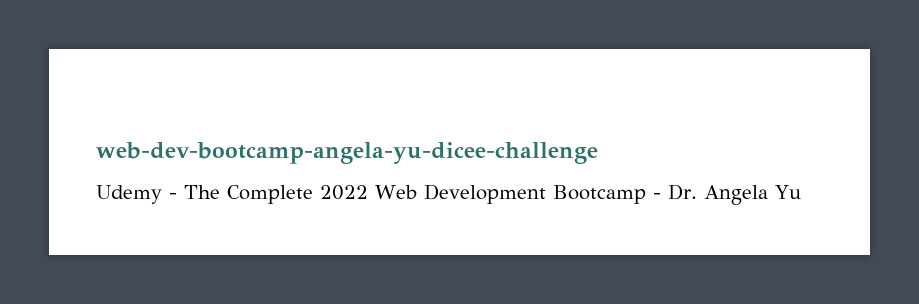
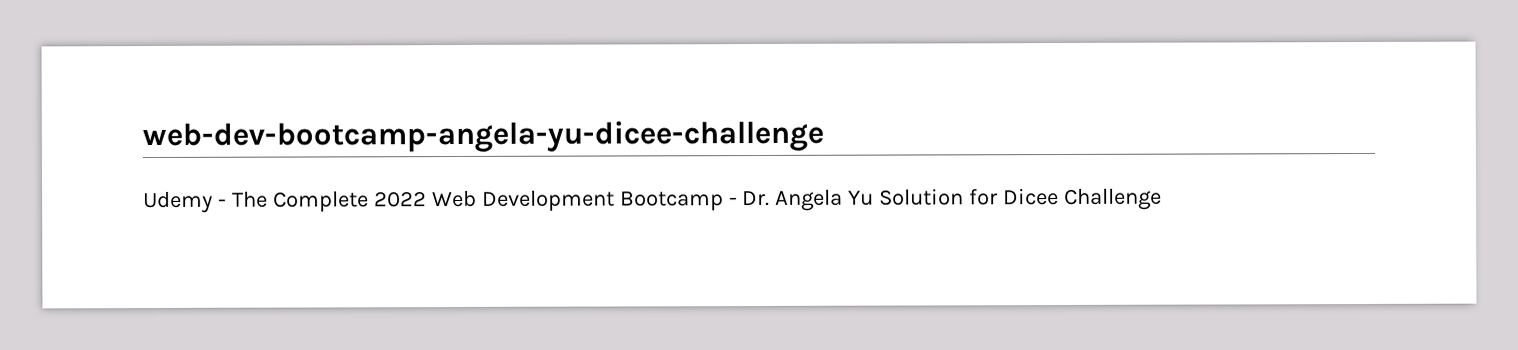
(801, 192) none -> [879,188,1163,210] Solution for Dicee Challenge

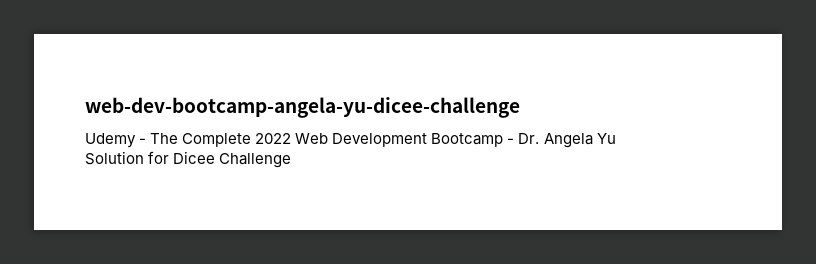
(875, 198) none -> (616, 138) //

